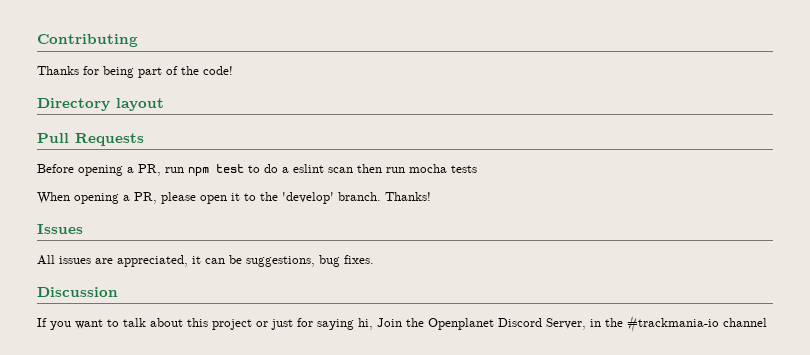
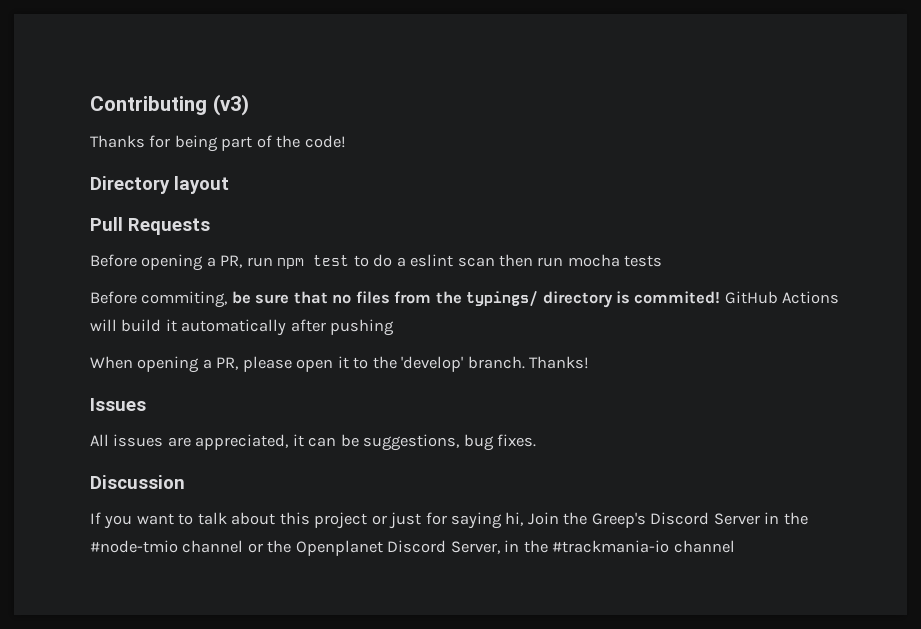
(138, 40) none -> [212,94,249,116] (v3)
(477, 169) none -> [90,290,840,308] [90,319,395,336] // Before commiting, be sure that no files from the typings/ directory is commited! GitHub Actions will build it automatically after pushing
(424, 322) none -> [591,512,808,528] [90,540,292,553] Greep's Discord Server in the #node-tmio channel or the

